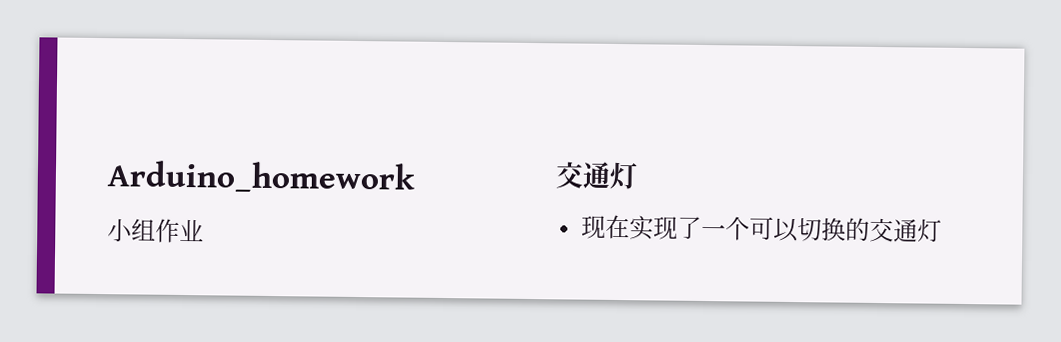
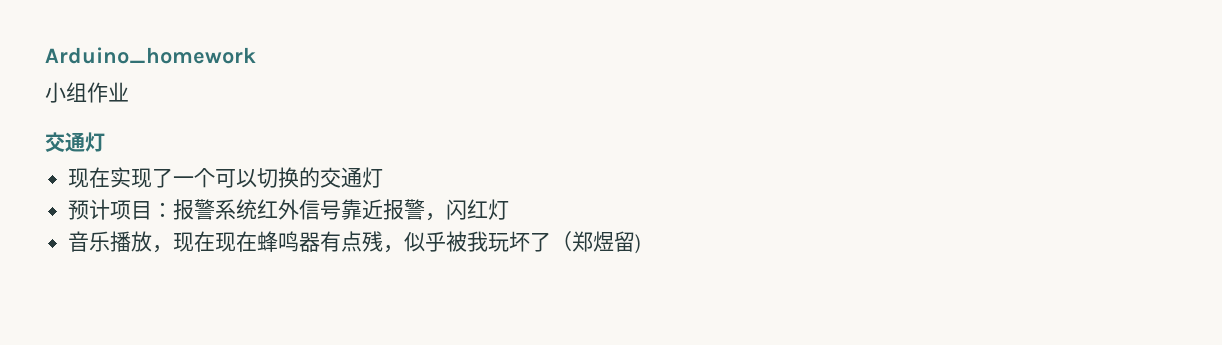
(943, 230) none -> [68,199,510,221] [68,231,641,254] // 预计项目：报警系统红外信号靠近报警，闪红灯 // 音乐播放，现在现在蜂鸣器有点残，似乎被我玩坏了（郑煜留)

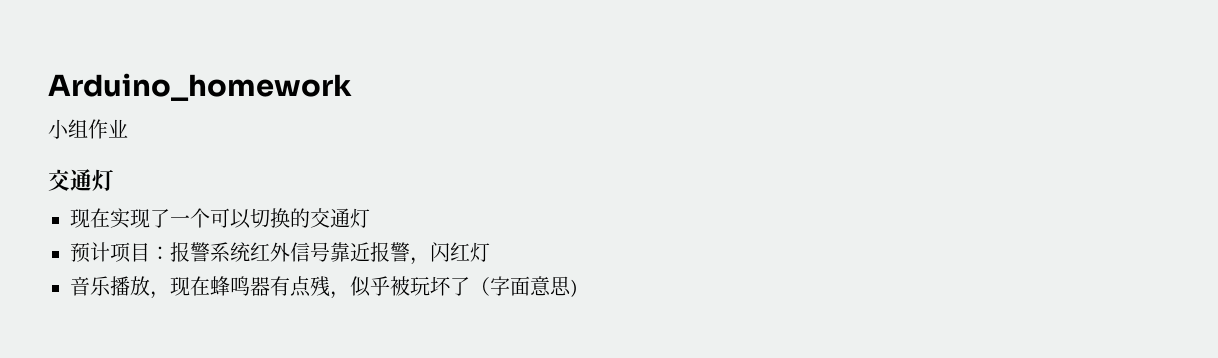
[215,231,258,252] 现在 -> (210, 286) none
[467,231,489,252] 我 -> (410, 286) none
[572,231,636,252] 郑煜留 -> [490,276,571,296] 字面意思

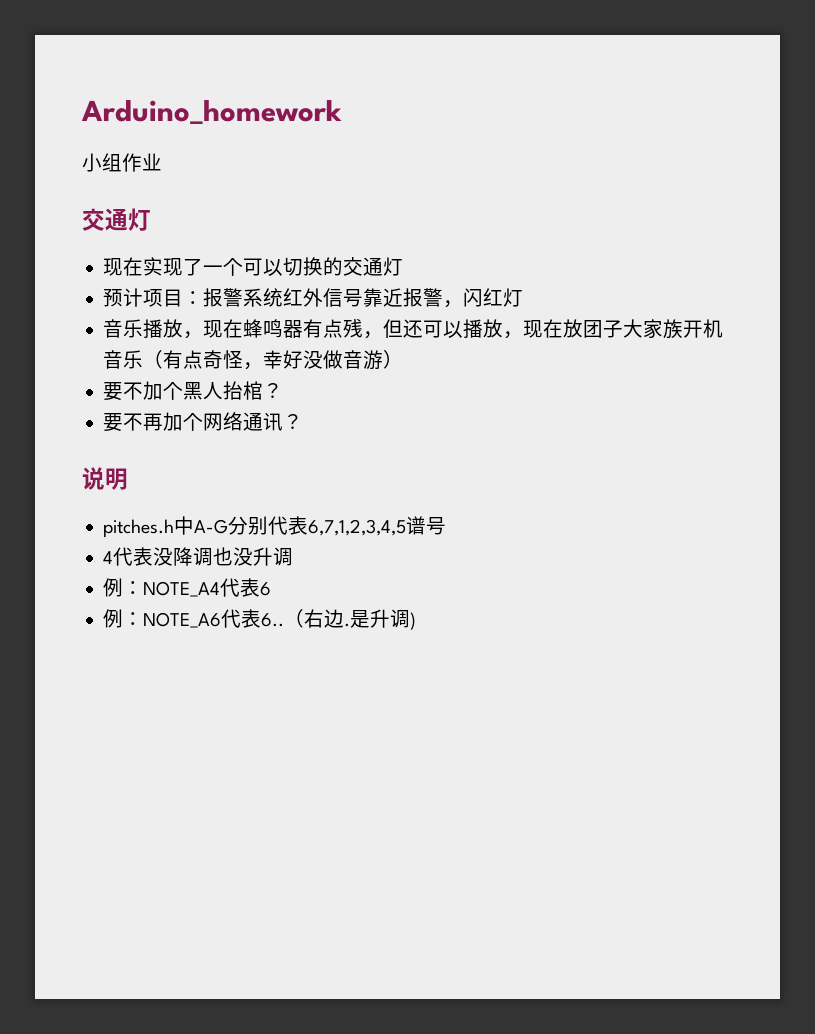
[350,276,571,297] 似乎被玩坏了（字面意思 -> [383,319,724,339] [103,350,404,370] [103,381,284,401] [103,412,304,432] [82,467,128,490] [103,516,447,538] [103,547,294,566] [103,578,272,597] [103,609,411,628] 但还可以播放，现在放团子大家族开机音乐（有点奇怪，幸好没做音游） // 要不加个黑人抬棺？ // 要不再加个网络通讯？ // 说明 // pitches.h中A-G分别代表6,7,1,2,3,4,5谱号 // 4代表没降调也没升调 // 例：NOTE_A4代表6 // 例：NOTE_A6代表6..（右边.是升调

